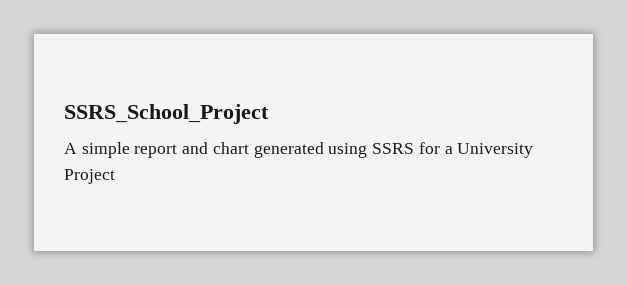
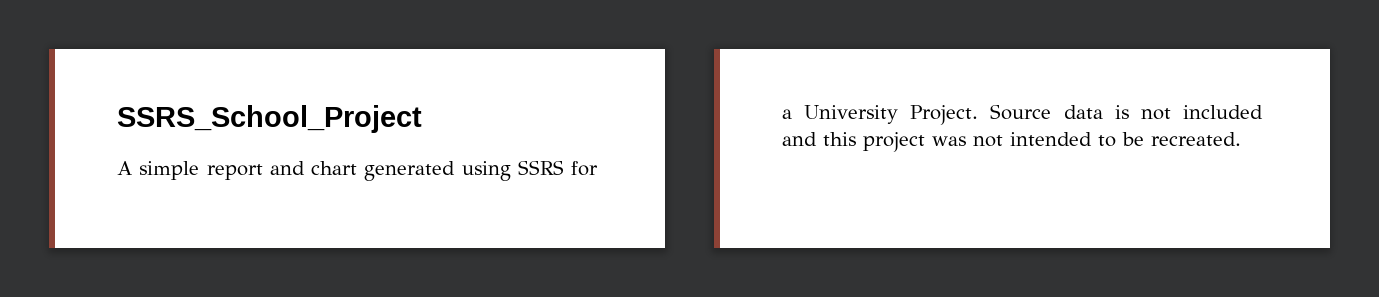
[64,169,115,184] Project -> [910,104,1263,125] [782,132,1241,152] Project. Source data is not included and this project was not intended to be recreated.

